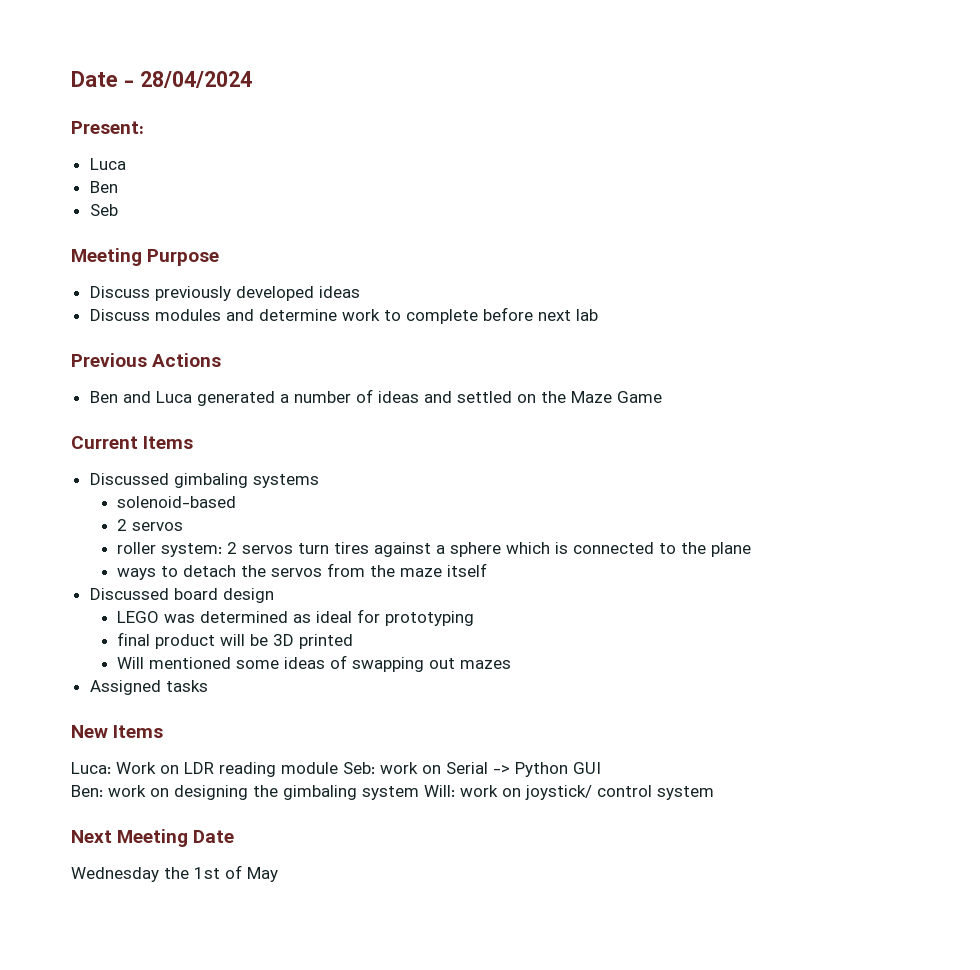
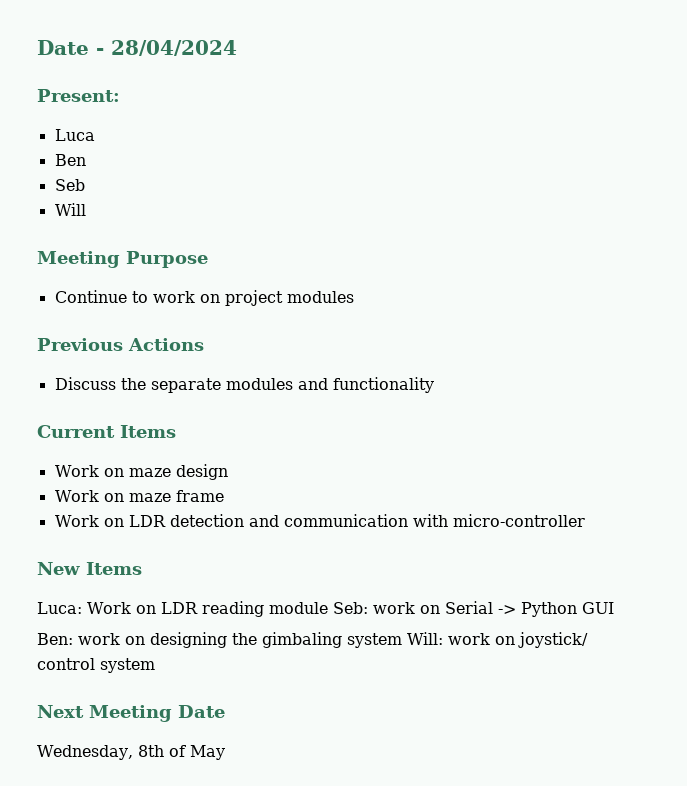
(118, 210) none -> [54,203,86,216] // Will
[89,286,360,301] [89,307,598,324] [71,353,222,367] [89,389,662,406] [71,436,194,449] [89,473,319,488] [117,496,237,508] [117,519,184,531] [117,542,752,557] [117,563,488,580] [89,588,274,603] [117,609,475,626] [117,632,354,649] [117,655,512,672] [89,680,208,695] Discuss previously developed ideas // Discuss modules and determine work to complete before next lab // Previous Actions // Ben and Luca generated a number of ideas and settled on the Maze Game // Current Items // Discussed gimbaling systems // solenoid-based // 2 servos // roller system: 2 servos turn tires against a sphere which is connected to the plane // ways to detach the servos from the maze itself // Discussed board design // LEGO was determined as ideal for prototyping // final product will be 3D printed // Will mentioned some ideas of swapping out mazes // Assigned tasks -> [54,290,354,306] [37,338,204,351] [54,377,434,393] [37,425,176,438] [54,464,228,480] [54,490,224,502] [54,514,585,527] Continue to work on project modules // Previous Actions // Discuss the separate modules and functionality // Current Items // Work on maze design // Work on maze frame // Work on LDR detection and communication with micro-controller
[71,867,220,882] Wednesday the 1st -> [37,745,164,760] Wednesday, 8th

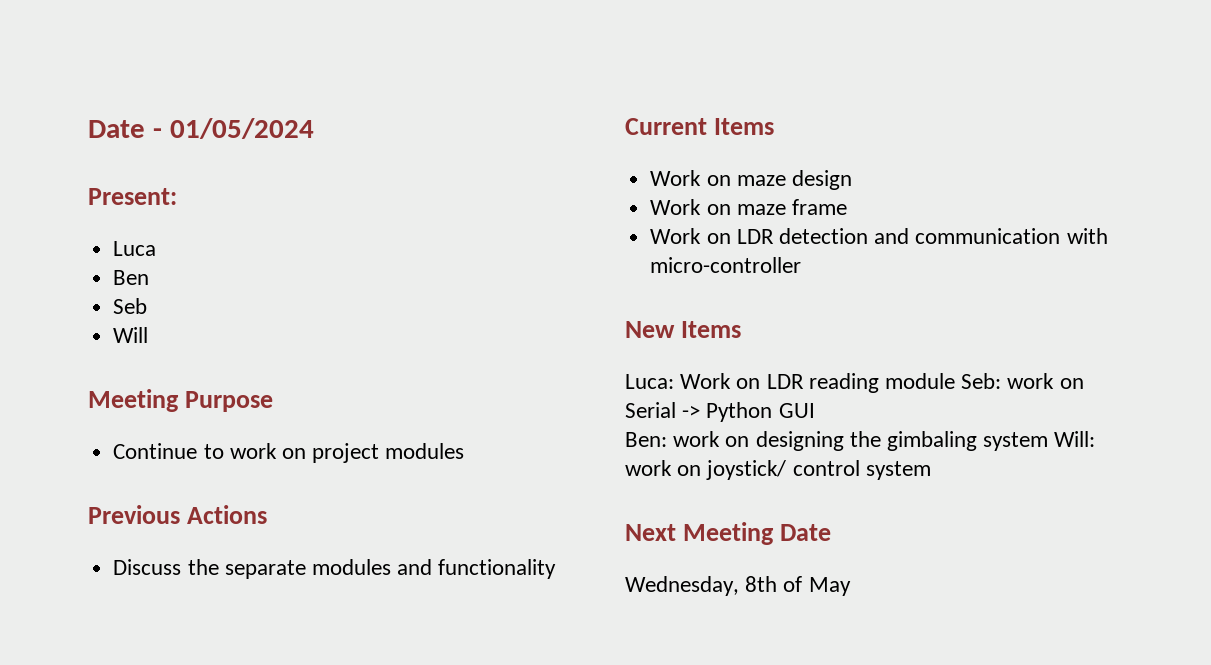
[111,40,237,56] 28/04/2024 -> [169,118,314,139] 01/05/2024

